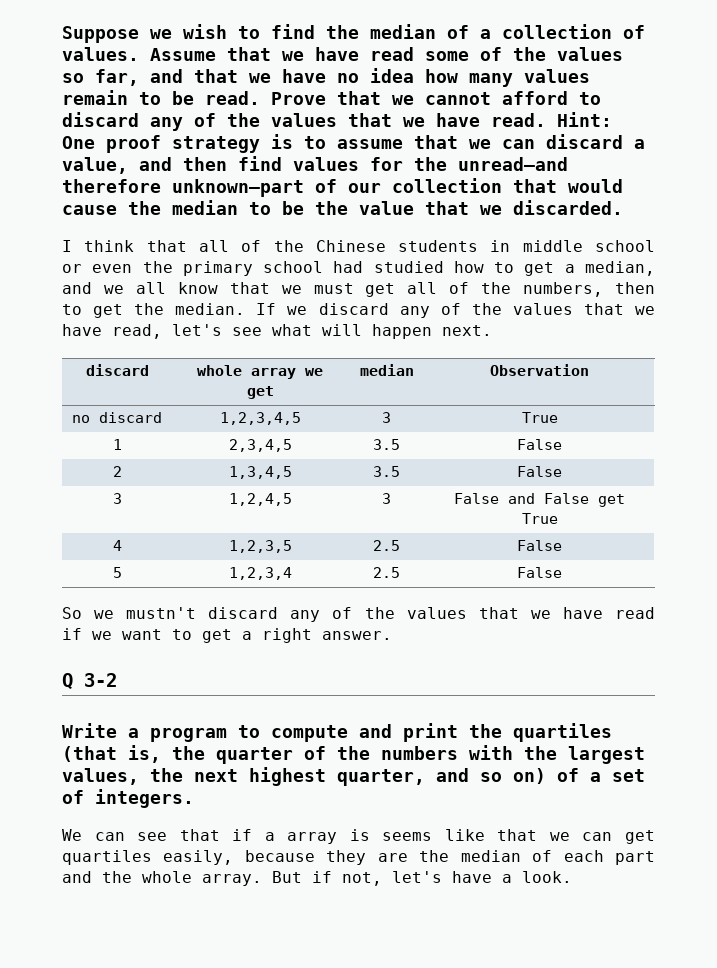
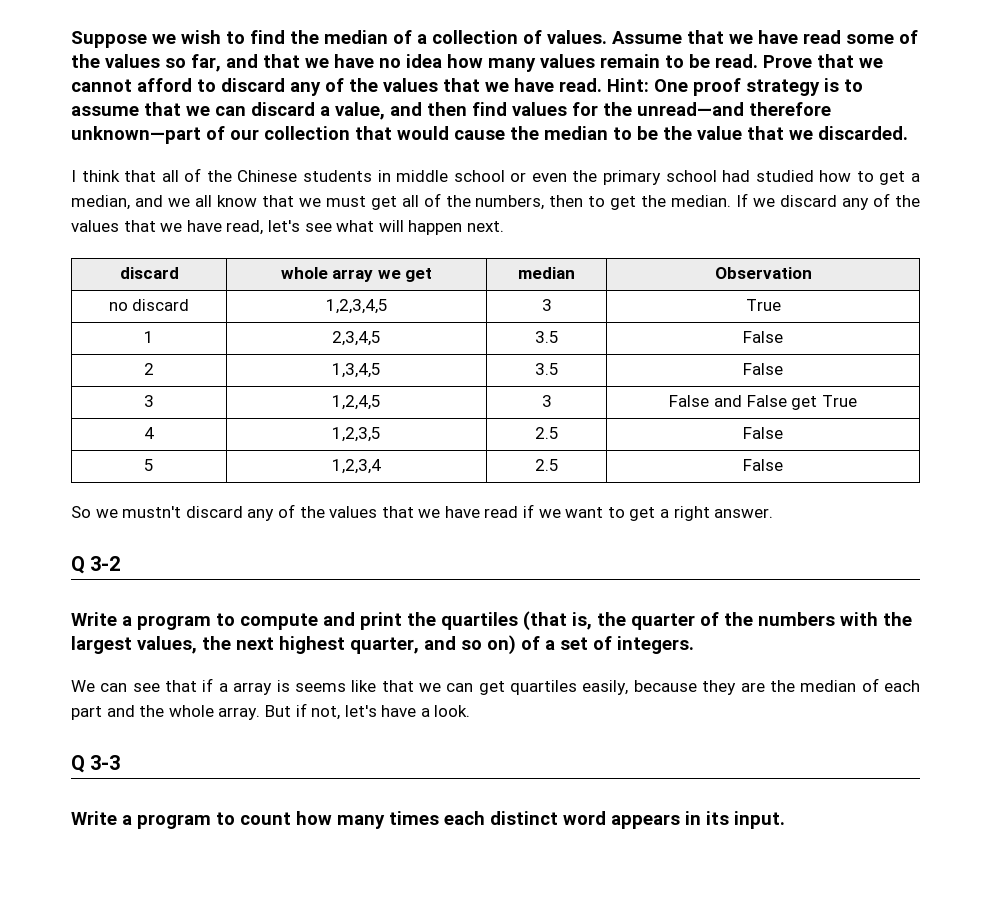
(572, 877) none -> [71,755,121,773] [71,811,785,829] // Q 3-3 // Write a program to count how many times each distinct word appears in its input.

